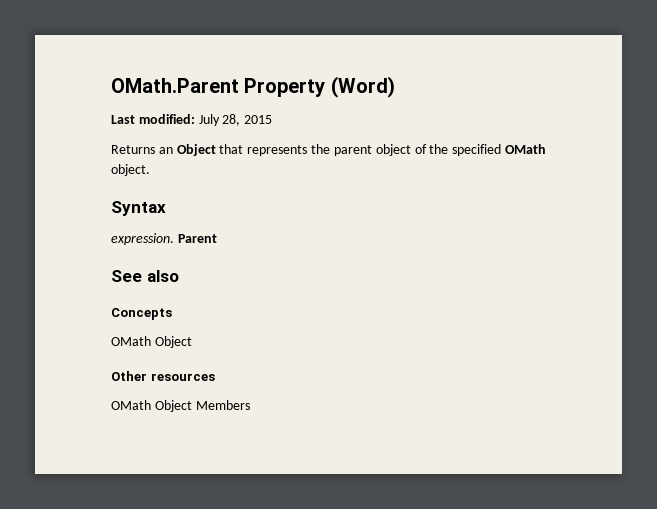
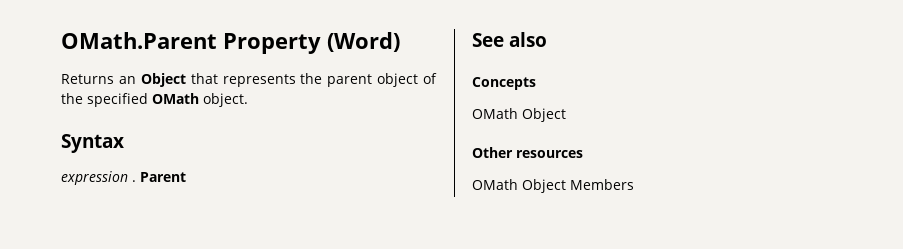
[111,114,273,126] // Last modified: July 28, 2015 -> (400, 42) none
[111,233,174,245] expression. -> [61,171,136,185] expression .

